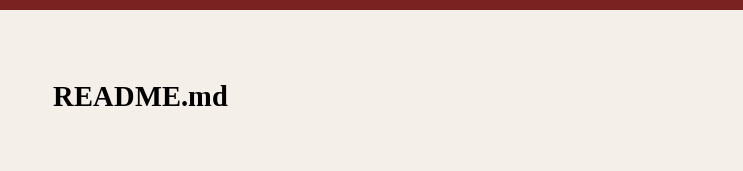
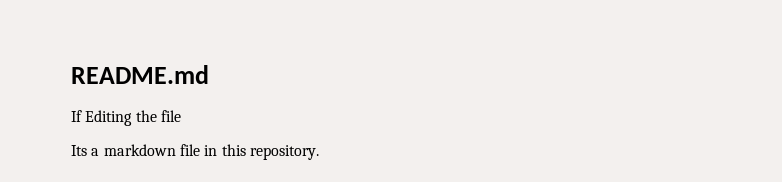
(228, 95) none -> [71,110,181,126] [71,144,319,160] // If Editing the file // Its a markdown file in this repository.

